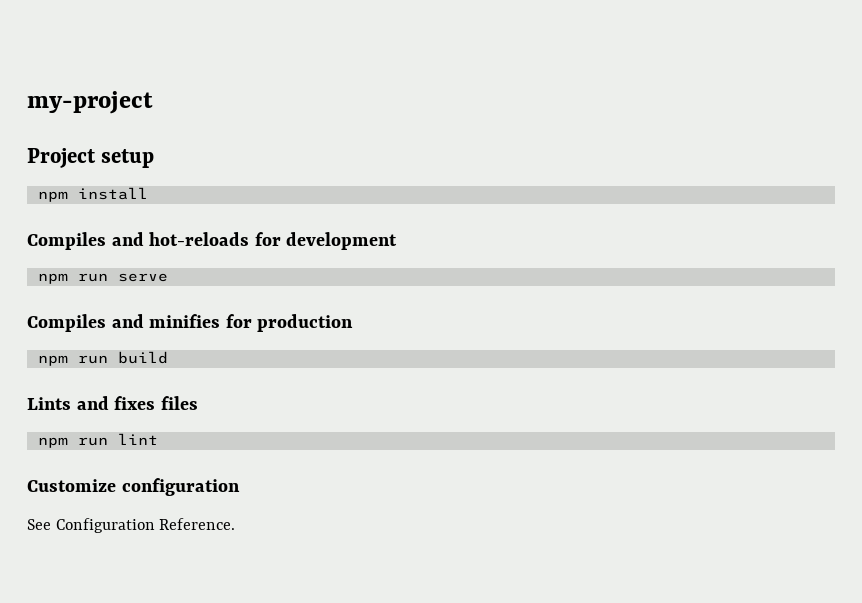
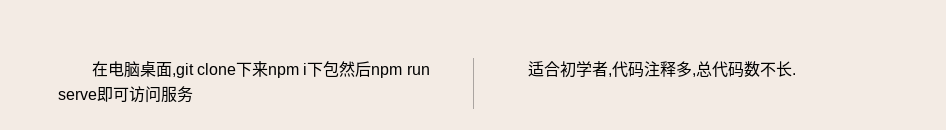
[27,91,153,114] [27,148,155,168] [37,187,148,202] [27,232,398,250] [37,273,168,284] [27,314,354,332] [37,351,168,366] [27,396,198,410] [37,433,158,448] [27,478,240,496] [27,518,236,533] my-project // Project setup // npm install // Compiles and hot-reloads for development // npm run serve // Compiles and minifies for production // npm run build // Lints and fixes files // npm run lint // Customize configuration // See Configuration Reference. -> [91,61,430,78] [58,86,193,103] [527,61,796,78] 在电脑桌面,git clone下来npm i下包然后npm run serve即可访问服务 // 适合初学者,代码注释多,总代码数不长.

